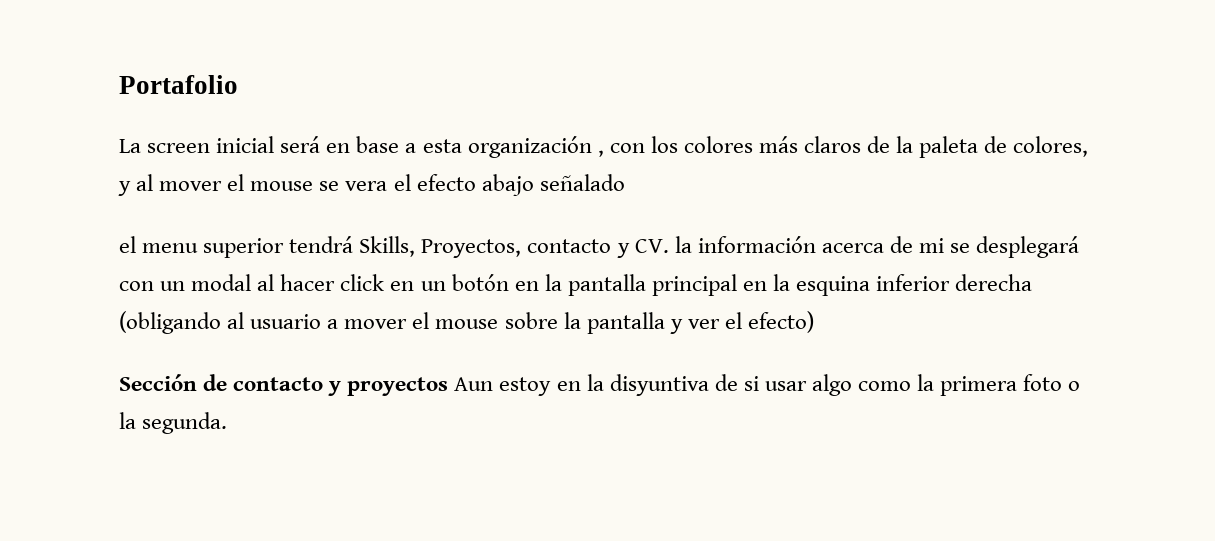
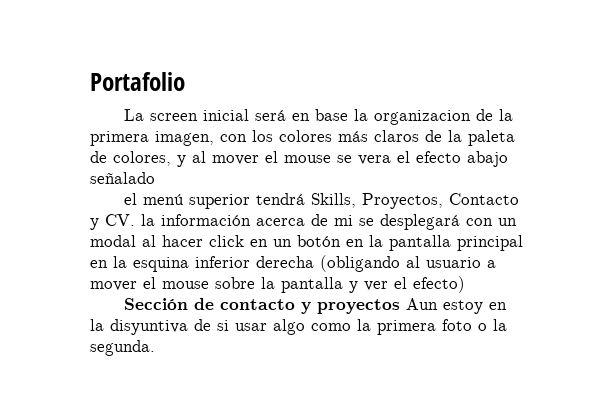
[405,136,604,158] a esta organización , -> [354,109,514,125] [90,131,214,146] la organizacion de la primera imagen,
[142,243,199,253] menu -> [143,194,185,205] menú
[527,239,612,253] contacto -> [449,193,520,205] Contacto

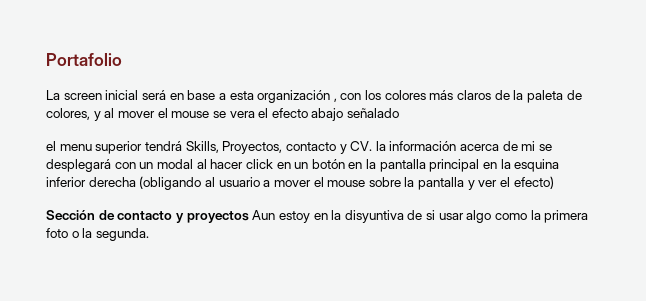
[354,109,514,125] [90,131,214,146] la organizacion de la primera imagen, -> [218,90,337,103] a esta organización ,
[143,194,185,205] menú -> [59,144,92,151] menu
[449,193,520,205] Contacto -> [285,142,336,151] contacto

